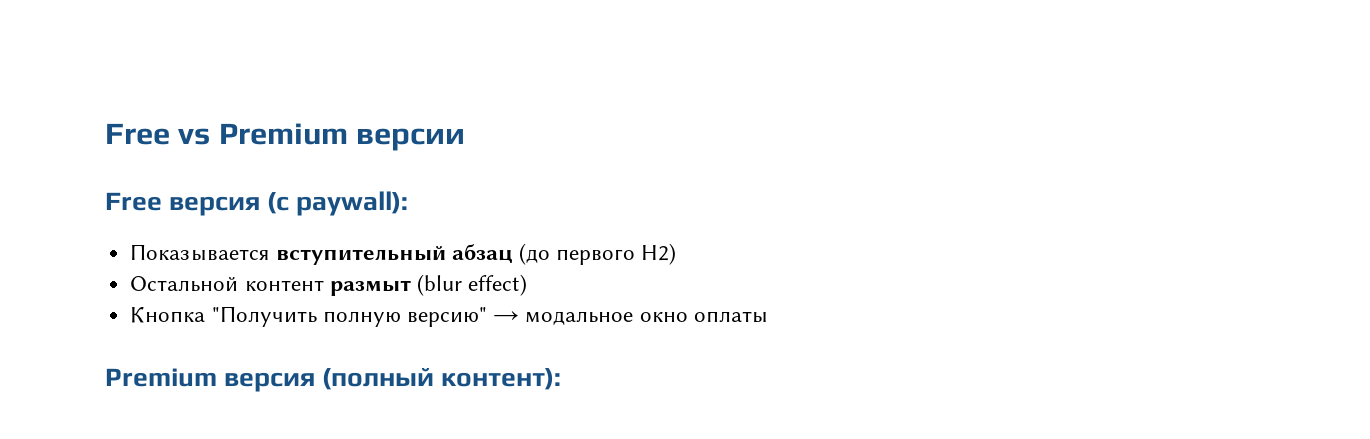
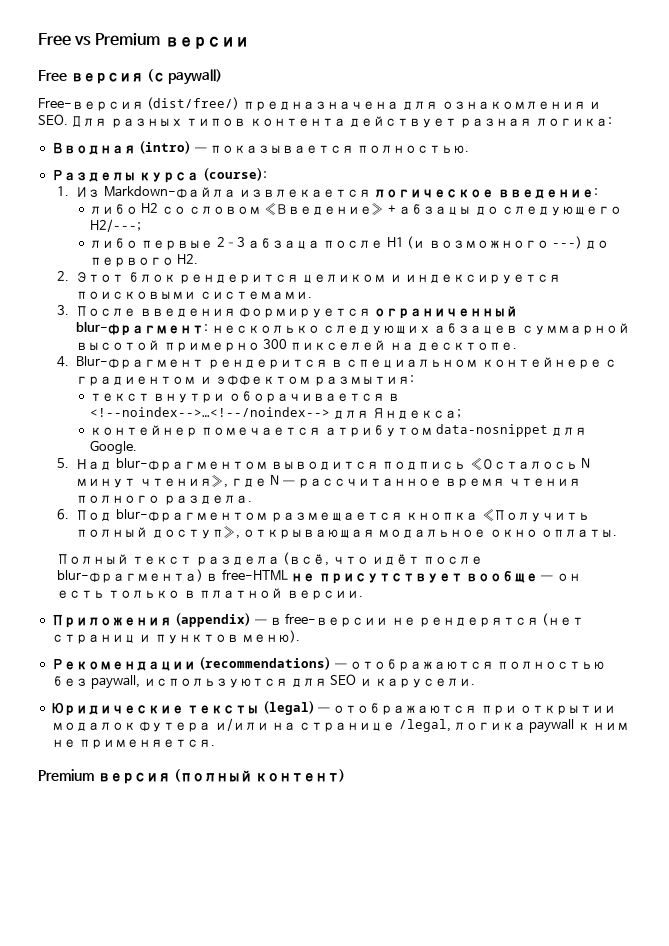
[296,191,409,216] [130,243,677,265] [130,274,528,296] [130,306,768,327] paywall): // Показывается вступительный абзац (до первого H2) // Остальной контент размыт (blur effect) // Кнопка "Получить полную версию" → модальное окно оплаты -> [168,69,223,85] [38,97,601,111] [38,114,612,128] [51,141,470,155] [51,168,267,183] [57,186,598,199] [89,202,622,216] [89,219,141,232] [89,236,610,250] [89,254,199,267] [57,271,562,284] [76,291,312,300] [57,305,519,319] [76,321,630,336] [76,339,518,352] [57,356,618,369] [76,375,415,386] [89,391,401,403] [89,407,461,419] [89,424,588,437] [89,440,137,455] [57,457,591,471] [76,474,581,488] [76,495,252,505] [57,508,590,522] [76,525,618,539] [57,552,484,566] [57,569,581,584] [57,588,363,600] [51,613,585,628] [51,630,300,644] [51,657,606,671] [51,674,475,689] [51,701,616,716] [51,718,630,733] [51,739,216,749] paywall) // Free-версия (dist/free/) предназначена для ознакомления и SEO. Для разных типов контента действует разная логика: // Вводная (intro) — показывается полностью. // Разделы курса (course): // 1. Из Markdown-файла извлекается логическое введение: // либо H2 со словом «Введение» + абзацы до следующего H2/---; // либо первые 2–3 абзаца после H1 (и возможного ---) до первого H2. // 2. Этот блок рендерится целиком и индексируется поисковыми системами. // 3. После введения формируется ограниченный blur-фрагмент: несколько следующих абзацев суммарной высотой примерно 300 пикселей на десктопе. // 4. Blur-фрагмент рендерится в специальном контейнере с градиентом и эффектом размытия: // текст внутри оборачивается в <!--noindex-->…<!--/noindex--> для Яндекса; // контейнер помечается атрибутом data-nosnippet для Google. // 5. Над blur-фрагментом выводится подпись «Осталось N минут чтения», где N — рассчитанное время чтения полного раздела. // 6. Под blur-фрагментом размещается кнопка «Получить полный доступ», открывающая модальное окно оплаты. // Полный текст раздела (всё, что идёт после blur-фрагмента) в free-HTML не присутствует вообще — он есть только в платной версии. // Приложения (appendix) — в free-версии не рендерятся (нет страниц и пунктов меню). // Рекомендации (recommendations) — отображаются полностью без paywall, используются для SEO и карусели. // Юридические тексты (legal) — отображаются при открытии модалок футера и/или на странице /legal, логика paywall к ним не применяется.
[441,368,562,390] контент): -> [255,769,346,782] контент)

